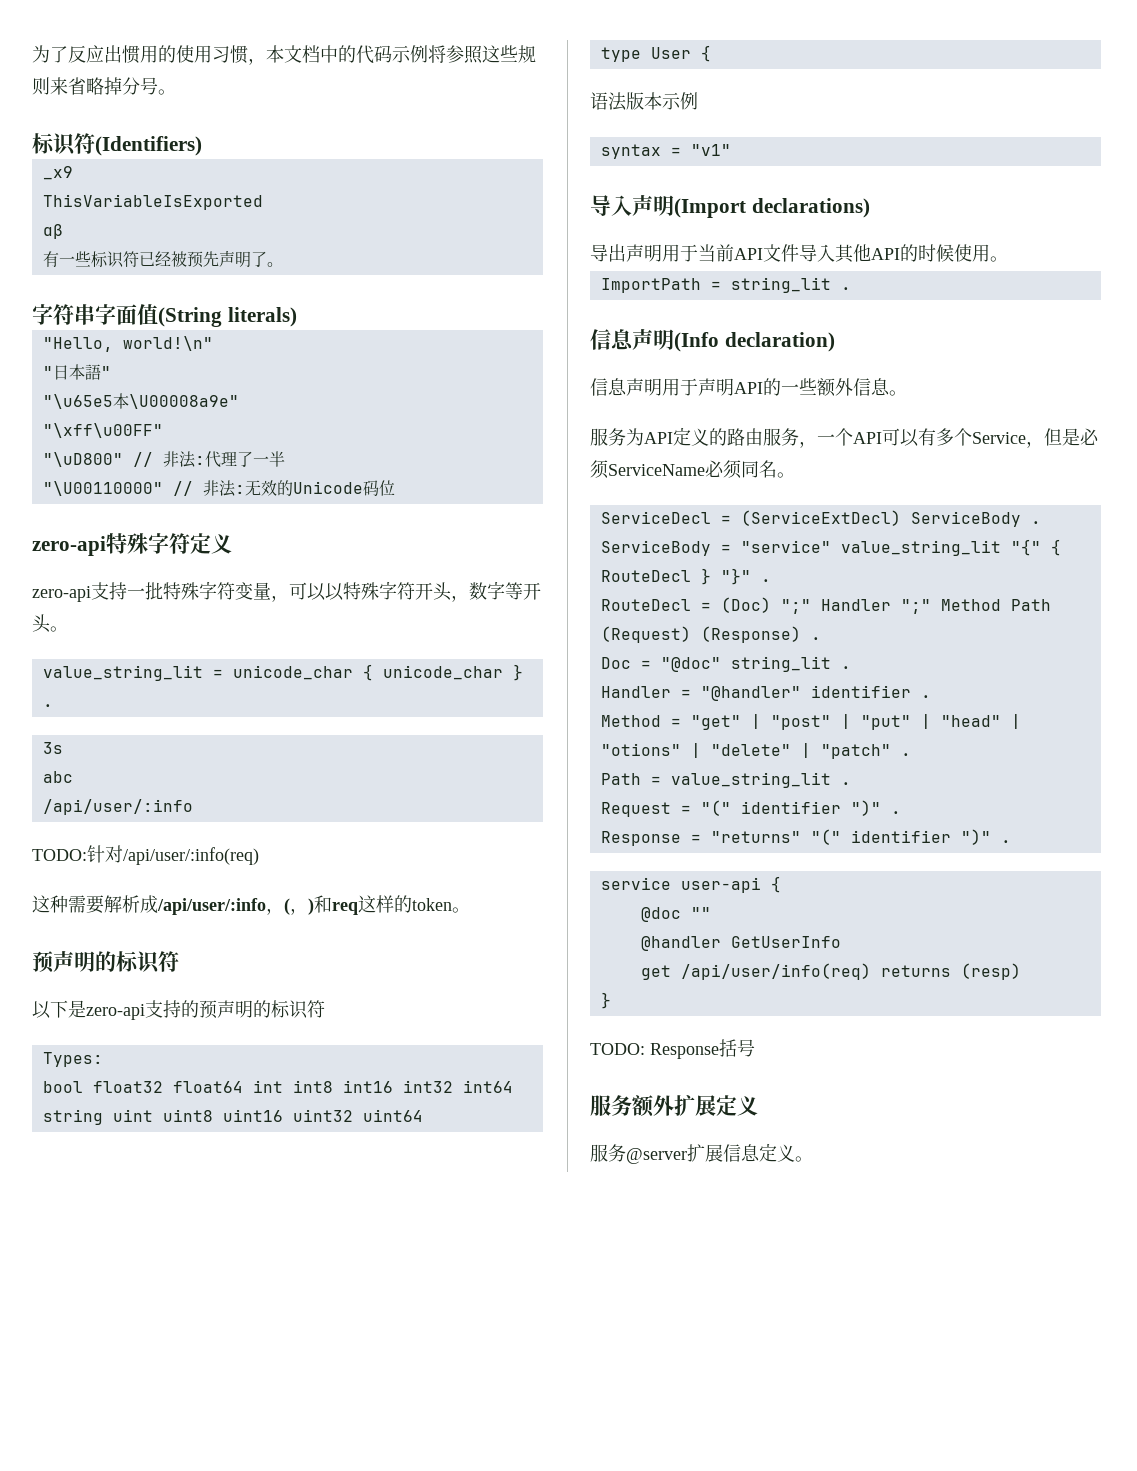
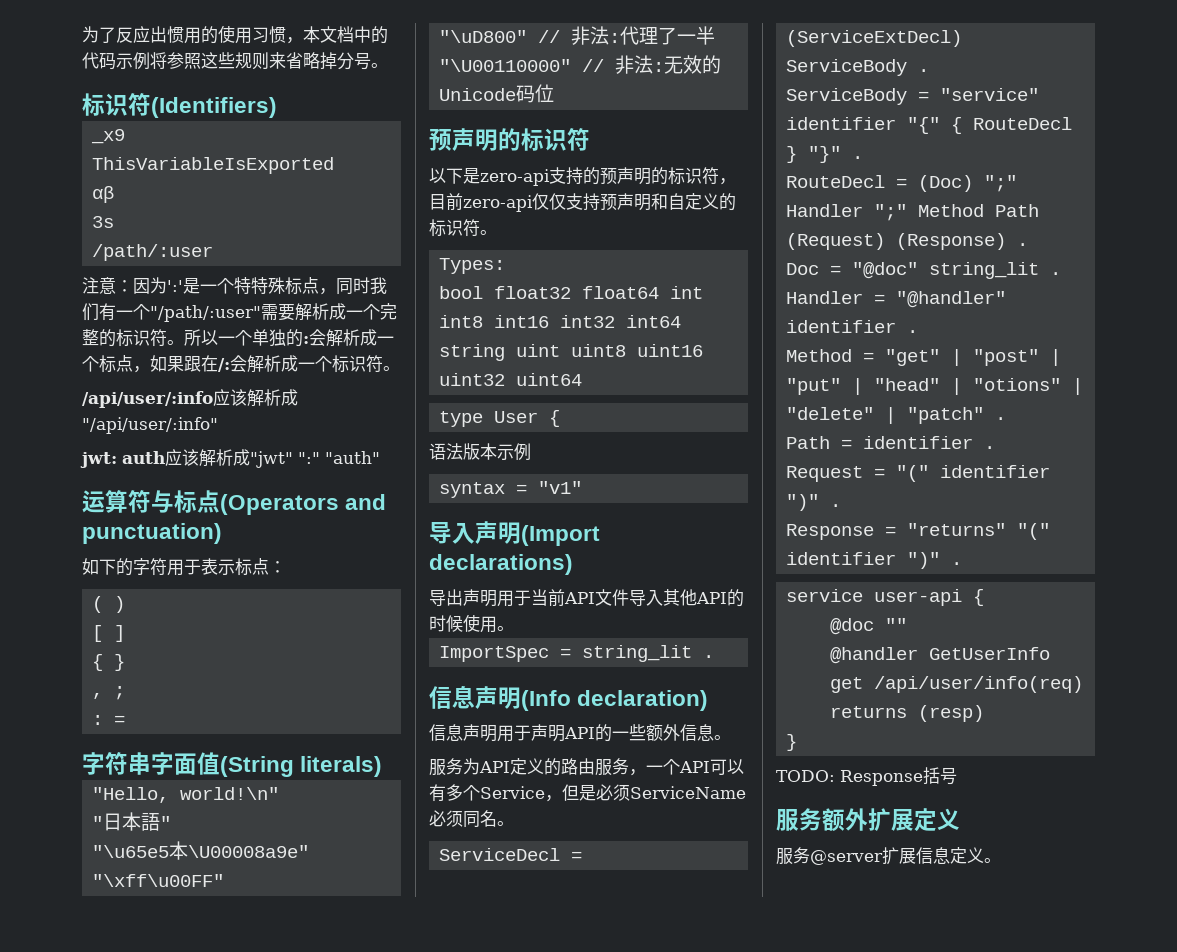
[42,250,283,268] 有一些标识符已经被预先声明了。 -> [92,216,115,228] [92,244,214,261] [82,277,387,295] [82,303,397,322] [82,329,394,347] [82,355,400,373] [82,389,298,408] [82,417,218,434] [80,449,380,468] [82,490,387,515] [82,523,222,544] [82,558,286,576] [92,596,126,613] [92,625,126,642] [92,654,126,671] [92,686,126,700] [92,715,126,725] 3s // /path/:user // 注意：因为':'是一个特特殊标点，同时我们有一个"/path/:user"需要解析成一个完整的标识符。所以一个单独的:会解析成一个标点，如果跟在/:会解析成一个标识符。 // /api/user/:info应该解析成"/api/user/:info" // jwt: auth应该解析成"jwt" ":" "auth" // 运算符与标点(Operators and punctuation) // 如下的字符用于表示标点： // ( ) // [ ] // { } // , ; // : =
[32,533,232,556] [32,581,541,602] [32,614,68,633] [42,664,523,681] [42,704,53,707] [42,742,63,754] [42,771,73,783] [42,799,193,815] [32,845,259,865] [32,895,470,915] // zero-api特殊字符定义 // zero-api支持一批特殊字符变量，可以以特殊字符开头，数字等开头。 // value_string_lit = unicode_char { unicode_char } . // 3s // abc // /api/user/:info // TODO:针对/api/user/:info(req) // 这种需要解析成/api/user/:info，(，)和req这样的token。 -> (555, 93) none
(325, 1009) none -> [719,178,736,185] [429,193,736,212] [429,219,497,237] ，目前zero-api仅仅支持预声明和自定义的标识符。
[600,278,701,293] ImportPath -> [439,646,550,662] ImportSpec
[840,540,1001,556] value_string_lit -> [786,117,897,130] identifier
[670,772,831,788] value_string_lit -> [863,436,974,449] identifier

